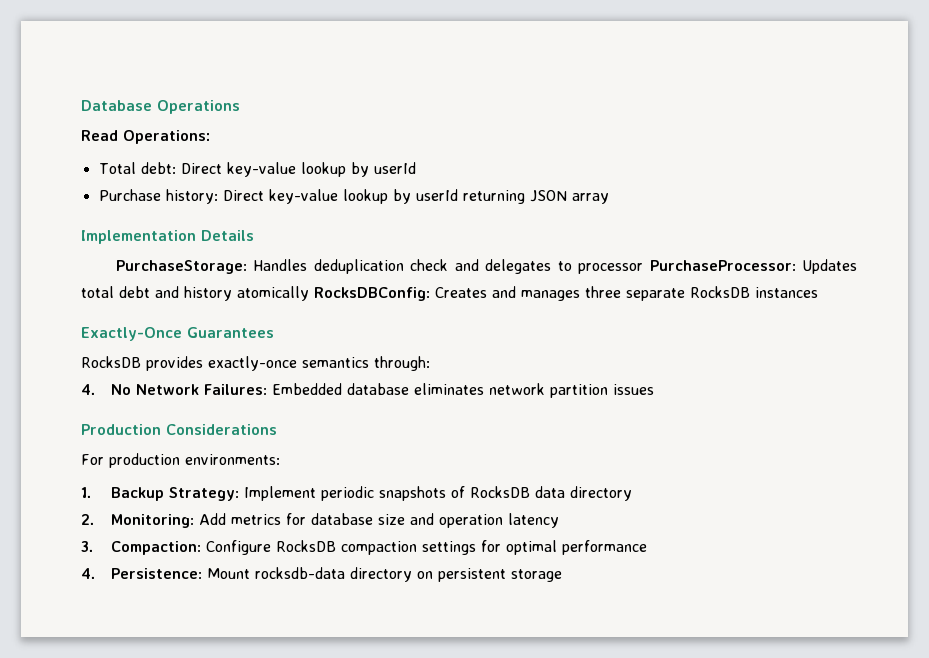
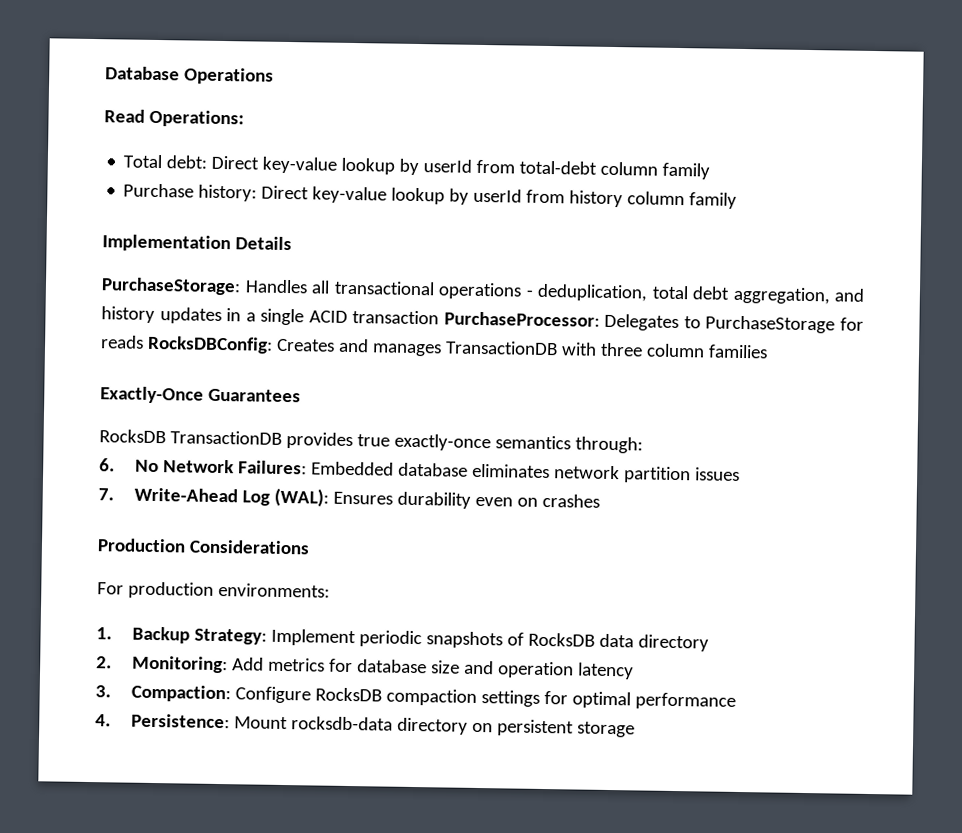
(416, 168) none -> [476,159,711,180] from total-debt column family
[462,190,609,204] returning JSON array -> [526,189,738,209] from history column family
[313,259,857,274] deduplication check and delegates to processor PurchaseProcessor: Updates -> [311,280,648,302] all transactional operations - deduplication,
(150, 292) none -> [732,286,831,305] aggregation,
[237,286,818,301] atomically RocksDBConfig: Creates and manages three separate RocksDB instances -> [159,307,864,334] [101,335,768,359] updates in a single ACID transaction PurchaseProcessor: Delegates to PurchaseStorage for reads RocksDBConfig: Creates and manages TransactionDB with three column families
[146,356,203,371] provides -> [169,430,390,450] TransactionDB provides true
[81,384,95,395] 4. -> [99,458,115,472] 6.
(655, 389) none -> [98,487,600,509] // 7. Write-Ahead Log (WAL): Ensures durability even on crashes

